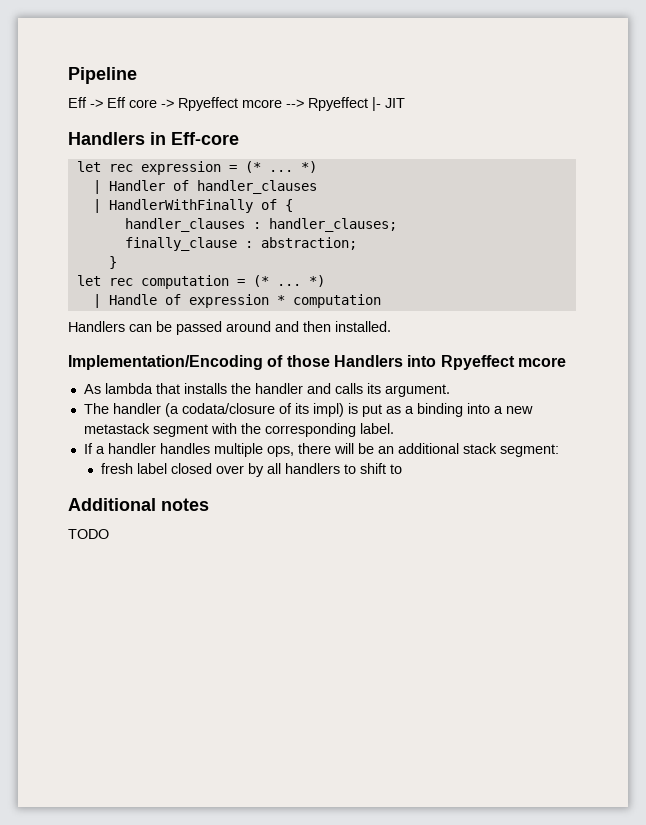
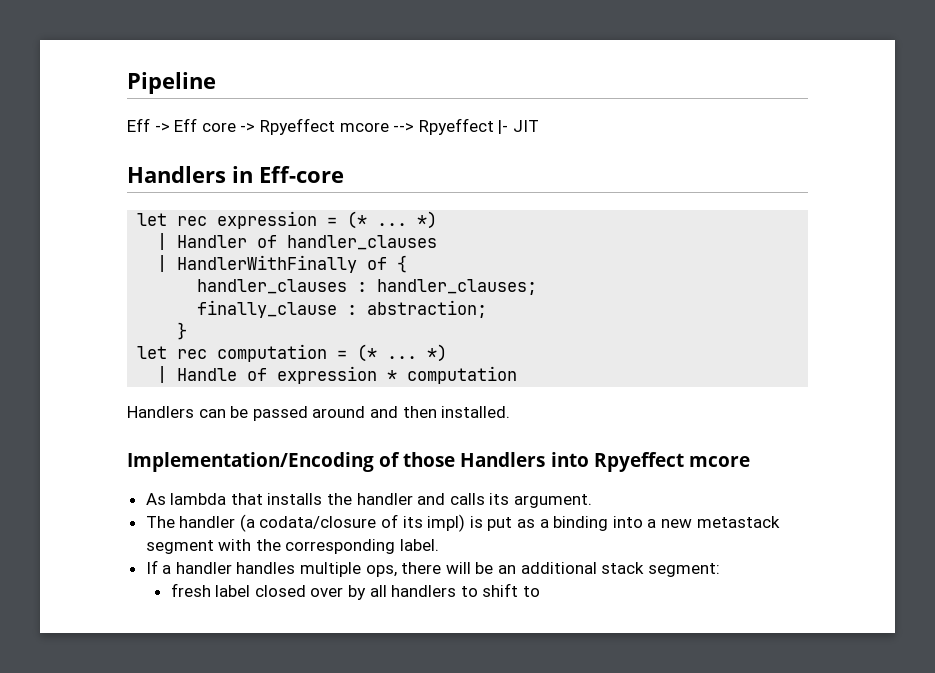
[68,498,209,511] [68,529,109,539] // Additional notes // TODO -> (541, 591) none

